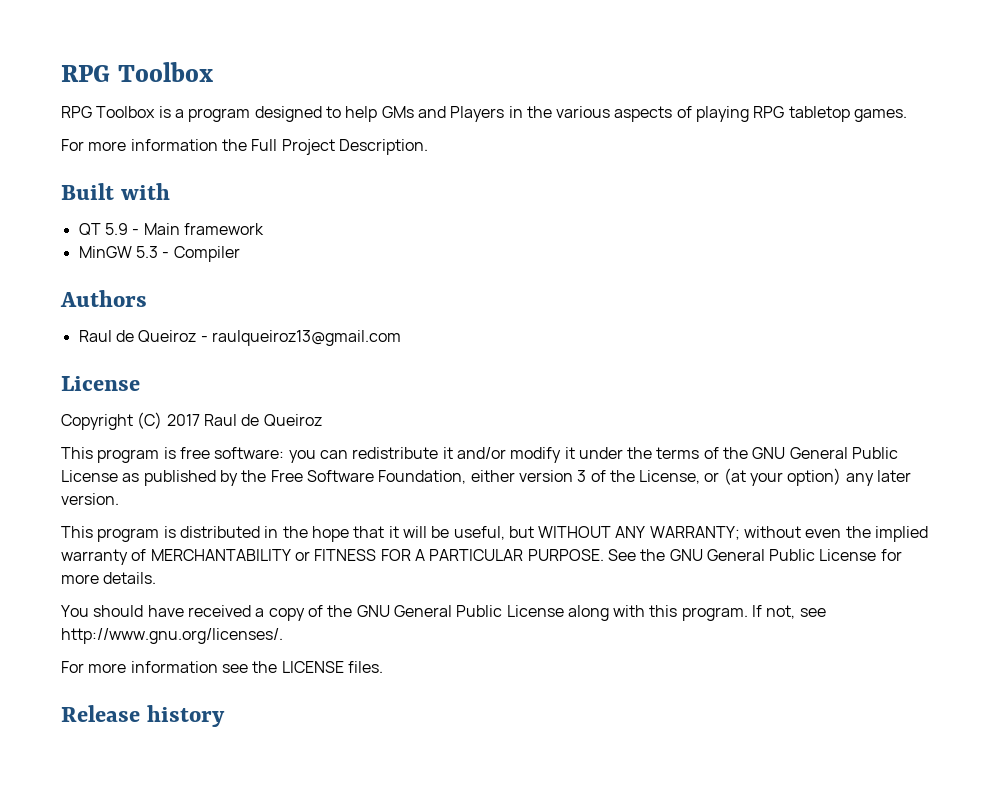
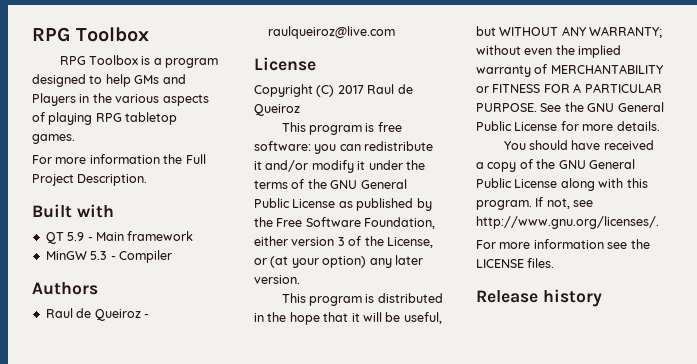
[211,330,401,346] raulqueiroz13@gmail.com -> [267,26,395,39] raulqueiroz@live.com

